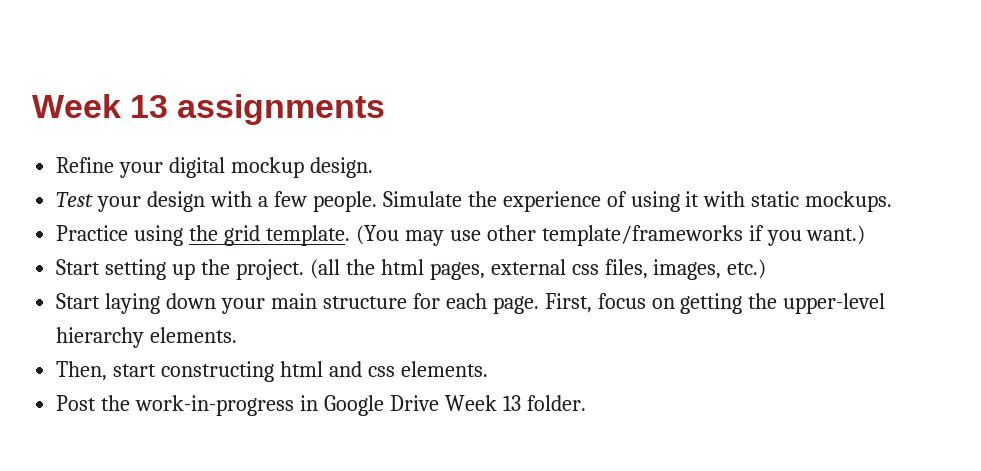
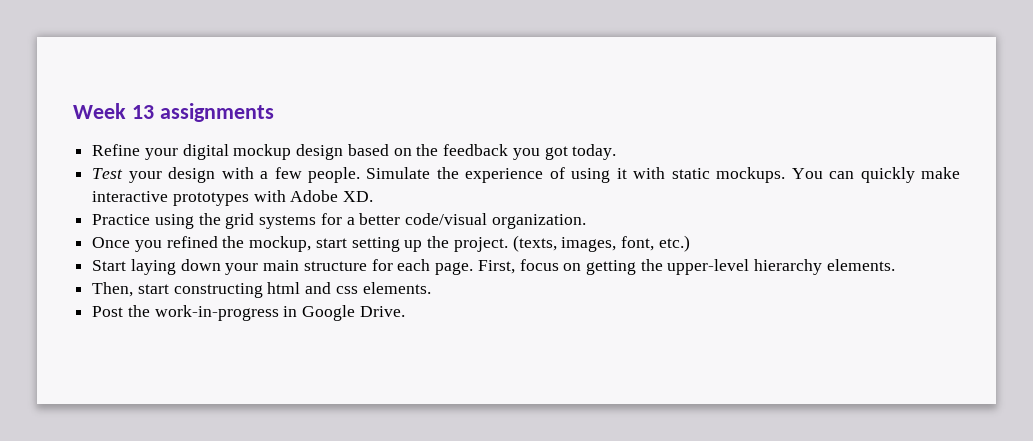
[309,157,373,178] design. -> [296,144,617,160] design based on the feedback you got today.
[56,225,866,246] [56,259,722,280] // Practice using the grid template. (You may use other template/frameworks if you want.) // Start setting up the project. (all the html pages, external css files, images, -> [791,167,961,183] [92,190,374,206] [92,213,586,229] [92,235,654,252] You can quickly make interactive prototypes with Adobe XD. // Practice using the grid systems for a better code/visual organization. // Once you refined the mockup, start setting up the project. (texts, images, font,
[389,395,586,411] Drive Week 13 folder. -> [359,306,405,317] Drive.

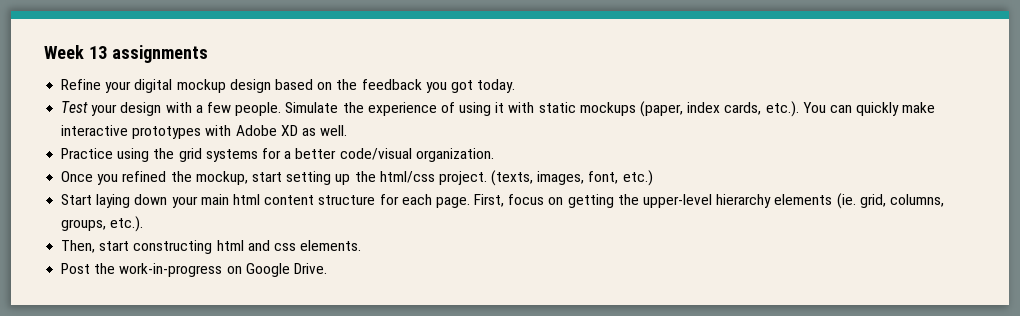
[716,167,786,183] mockups. -> [579,101,799,117] mockups (paper, index cards, etc.).
[343,191,374,202] XD. -> [280,125,348,136] XD as well.
(450, 242) none -> [379,171,435,183] html/css
(300, 265) none -> [232,194,315,205] html content
[826,259,895,271] elements. -> [774,193,944,209] [61,216,144,232] elements (ie. grid, columns, groups, etc.).
[283,306,298,317] in -> [226,266,242,274] on

